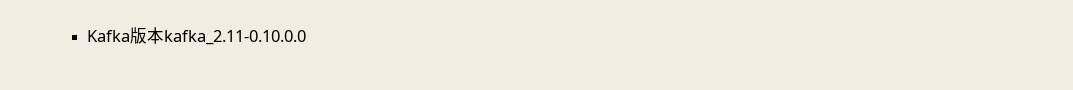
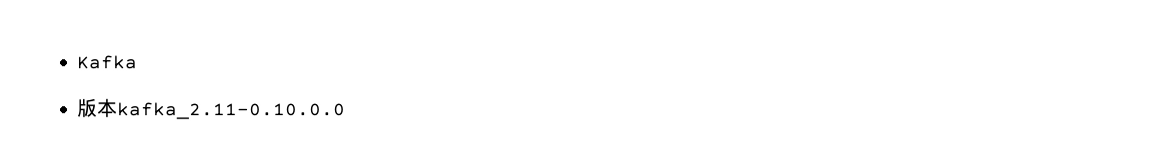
(131, 36) none -> (138, 62) //

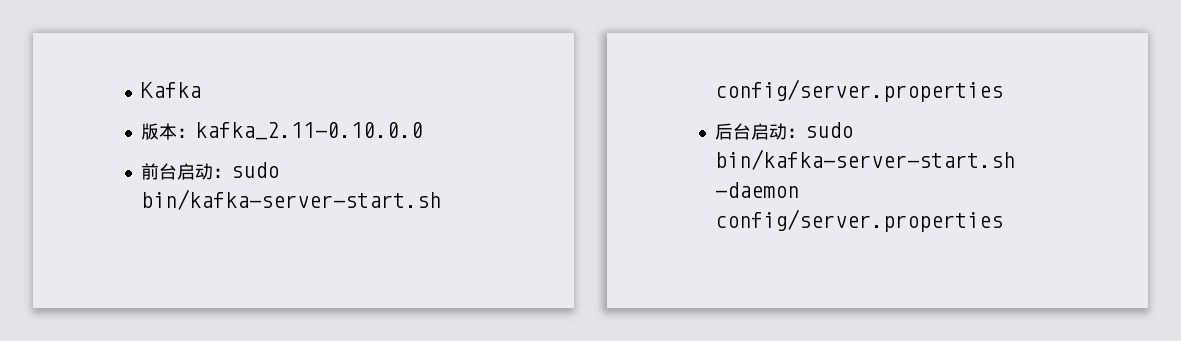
(119, 108) none -> [176,128,195,138] ：
(347, 111) none -> [140,162,279,180] [140,189,441,210] [714,79,1003,102] [714,122,853,140] [714,149,1015,170] [714,182,799,198] [714,209,1003,232] // 前台启动：sudo bin/kafka-server-start.sh config/server.properties // 后台启动：sudo bin/kafka-server-start.sh -daemon config/server.properties

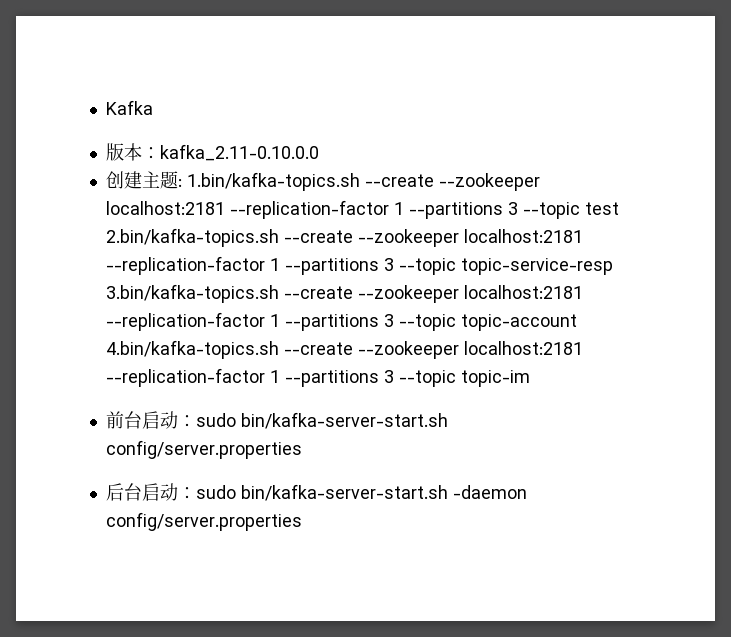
(423, 131) none -> [105,171,540,191] [105,200,619,219] [105,228,583,247] [105,256,613,275] [105,284,583,303] [105,312,577,331] [105,340,583,359] [105,368,530,387] // 创建主题: 1.bin/kafka-topics.sh --create --zookeeper localhost:2181 --replication-factor 1 --partitions 3 --topic test 2.bin/kafka-topics.sh --create --zookeeper localhost:2181 --replication-factor 1 --partitions 3 --topic topic-service-resp 3.bin/kafka-topics.sh --create --zookeeper localhost:2181 --replication-factor 1 --partitions 3 --topic topic-account 4.bin/kafka-topics.sh --create --zookeeper localhost:2181 --replication-factor 1 --partitions 3 --topic topic-im

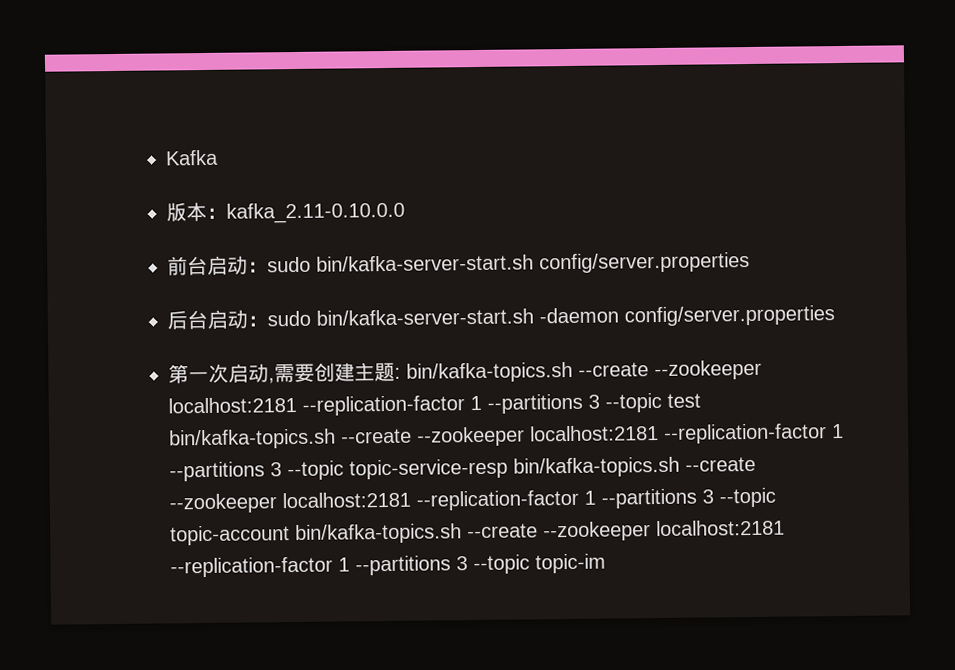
[105,171,540,191] [105,200,619,219] [105,228,583,247] [105,256,613,275] [105,284,583,303] [105,312,577,331] [105,340,583,359] [105,368,530,387] // 创建主题: 1.bin/kafka-topics.sh --create --zookeeper localhost:2181 --replication-factor 1 --partitions 3 --topic test 2.bin/kafka-topics.sh --create --zookeeper localhost:2181 --replication-factor 1 --partitions 3 --topic topic-service-resp 3.bin/kafka-topics.sh --create --zookeeper localhost:2181 --replication-factor 1 --partitions 3 --topic topic-account 4.bin/kafka-topics.sh --create --zookeeper localhost:2181 --replication-factor 1 --partitions 3 --topic topic-im -> (405, 212) none
(302, 521) none -> [168,359,762,384] [168,392,701,416] [169,423,844,450] [169,456,756,482] [169,487,776,514] [170,519,785,546] [170,553,606,578] // 第一次启动,需要创建主题: bin/kafka-topics.sh --create --zookeeper localhost:2181 --replication-factor 1 --partitions 3 --topic test bin/kafka-topics.sh --create --zookeeper localhost:2181 --replication-factor 1 --partitions 3 --topic topic-service-resp bin/kafka-topics.sh --create --zookeeper localhost:2181 --replication-factor 1 --partitions 3 --topic topic-account bin/kafka-topics.sh --create --zookeeper localhost:2181 --replication-factor 1 --partitions 3 --topic topic-im

